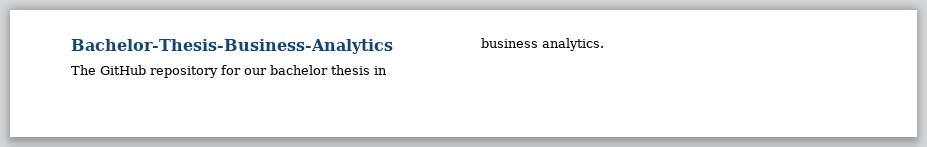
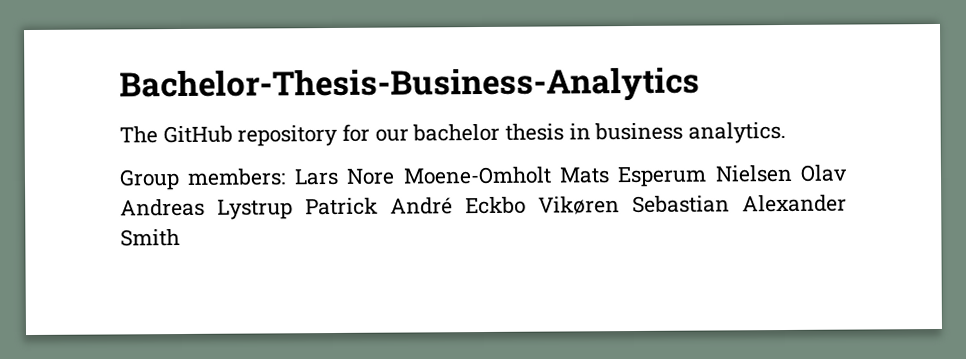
(604, 44) none -> [119,164,848,191] [120,194,847,220] [120,229,180,247] // Group members: Lars Nore Moene-Omholt Mats Esperum Nielsen Olav Andreas Lystrup Patrick André Eckbo Vikøren Sebastian Alexander Smith

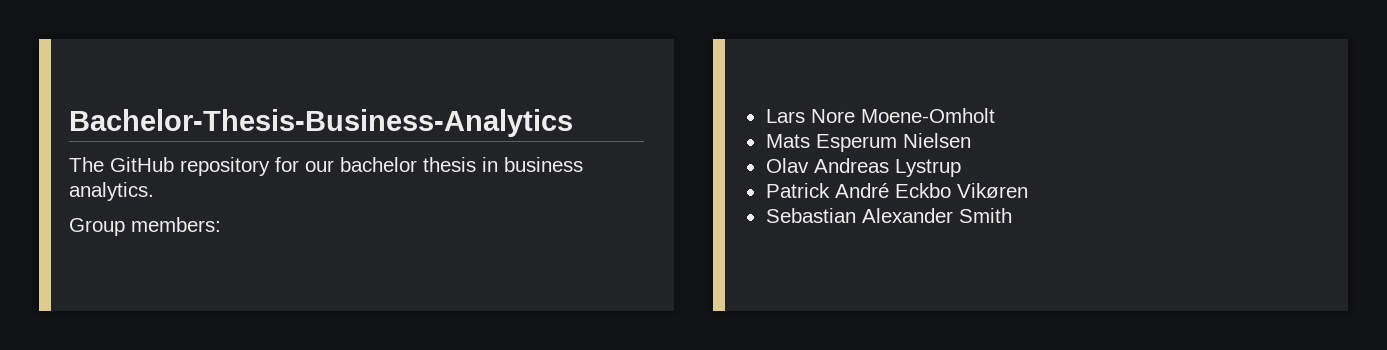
(287, 177) none -> (221, 224) //
(552, 175) none -> (995, 115) //
(793, 173) none -> (971, 140) //
(293, 209) none -> (961, 168) //
(620, 205) none -> (1028, 190) //

